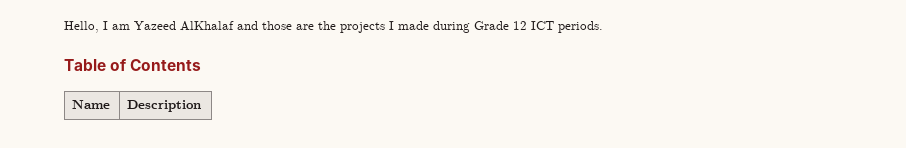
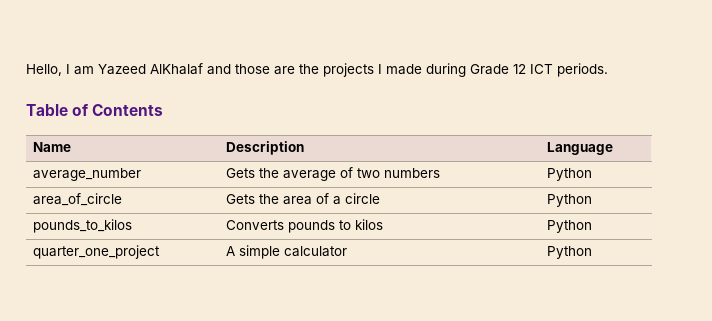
(202, 106) none -> [546,142,613,155] [32,168,141,181] [225,167,440,181] [546,168,592,181] [32,193,122,206] [225,193,380,205] [546,194,592,207] [32,219,132,233] [225,219,383,233] [546,220,592,233] [32,245,160,259] [225,245,347,259] [546,246,592,259] | Language // average_number | Gets the average of two numbers | Python // area_of_circle | Gets the area of a circle | Python // pounds_to_kilos | Converts pounds to kilos | Python // quarter_one_project | A simple calculator | Python

